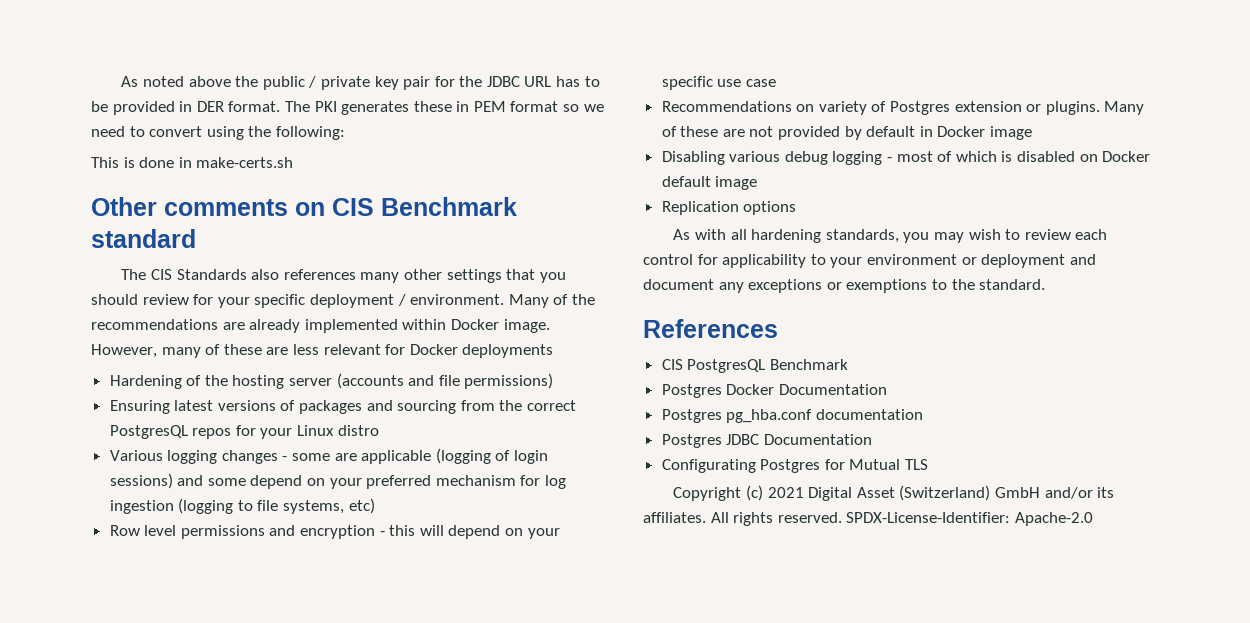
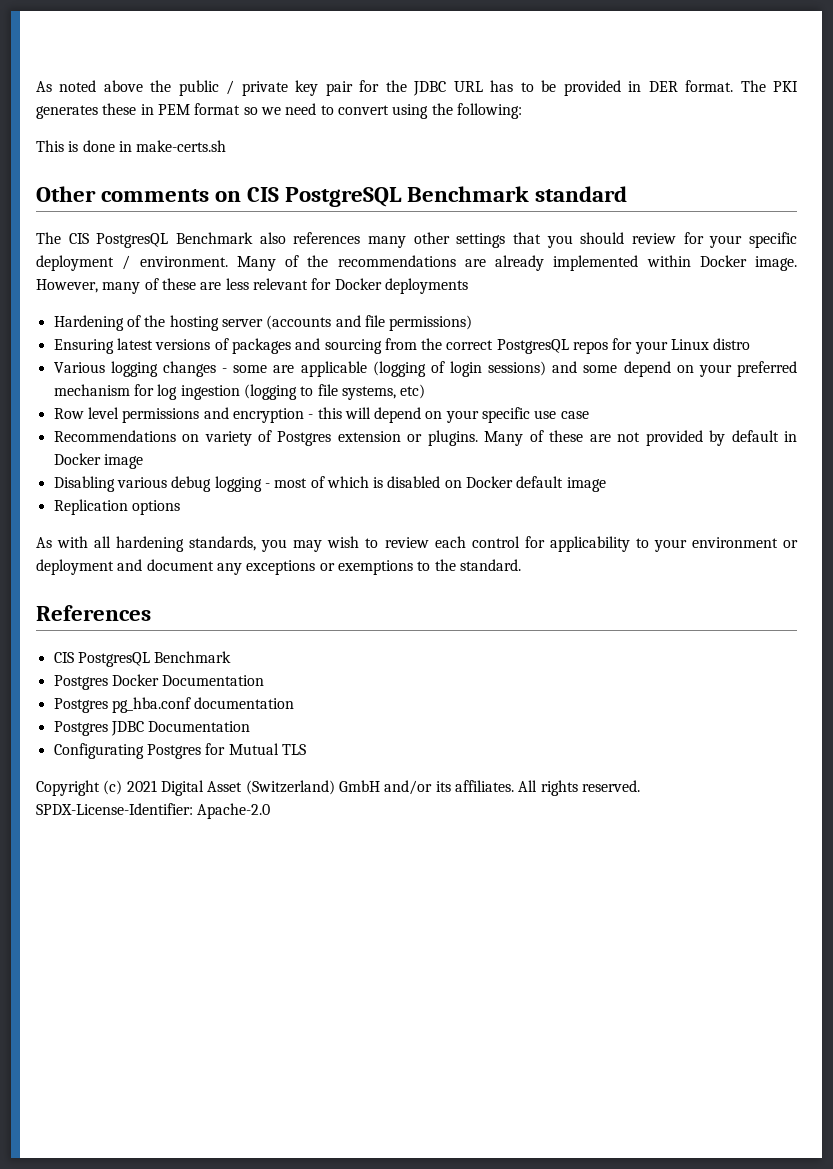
(374, 207) none -> [285,187,403,207] PostgreSQL
[176,269,247,280] Standards -> [96,232,253,248] PostgresQL Benchmark

